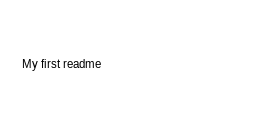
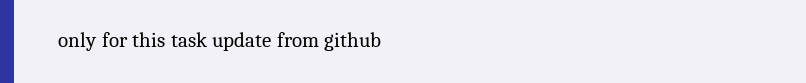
[22,59,102,71] My first readme -> [58,32,382,51] only for this task update from github

